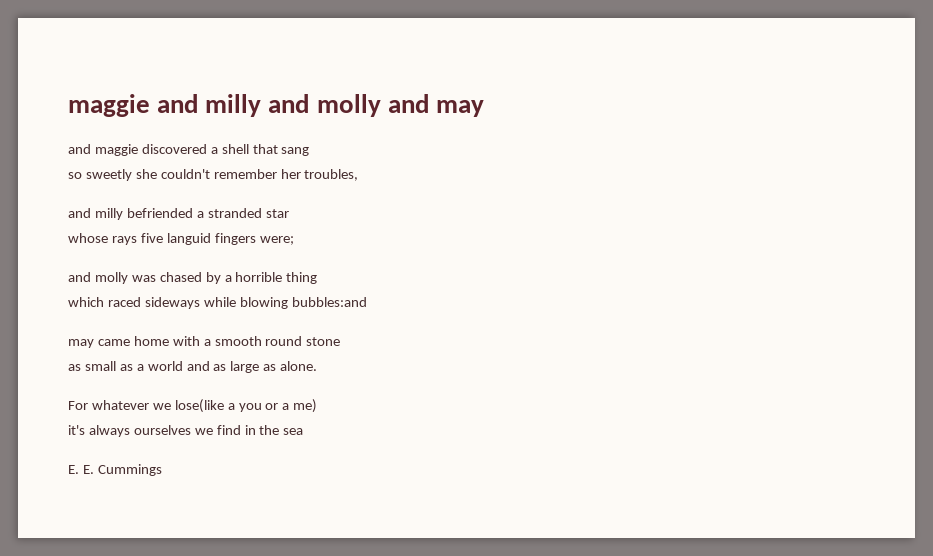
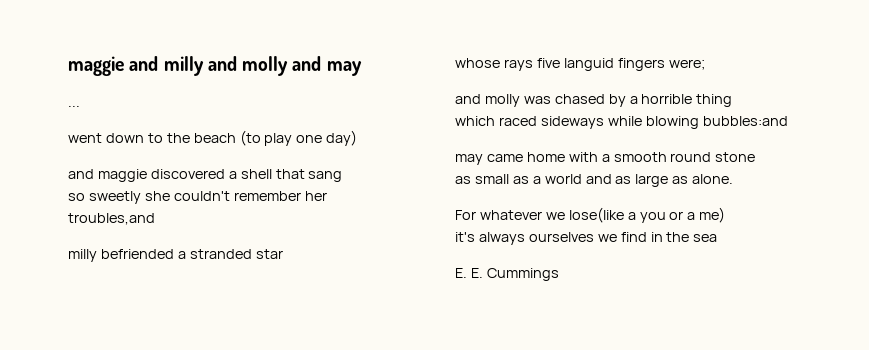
(484, 108) none -> [68,105,80,107] [68,130,358,146] // ... // went down to the beach (to play one day)
[304,169,359,181] [68,208,91,218] troubles, // and -> [68,213,155,225] troubles,and //

